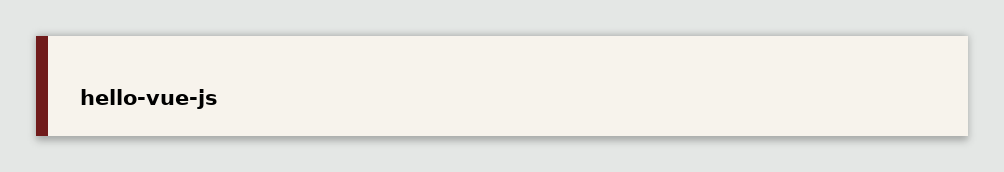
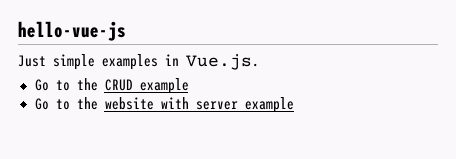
(218, 99) none -> [18,54,259,70] [34,78,189,94] [34,97,294,113] // Just simple examples in Vue.js. // Go to the CRUD example // Go to the website with server example

